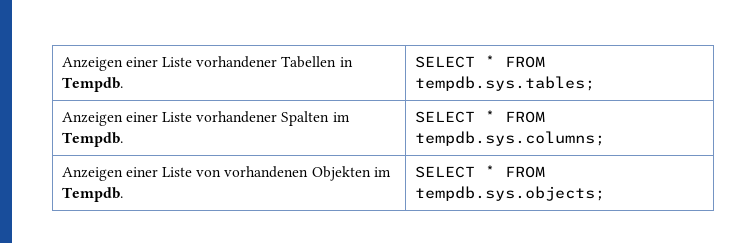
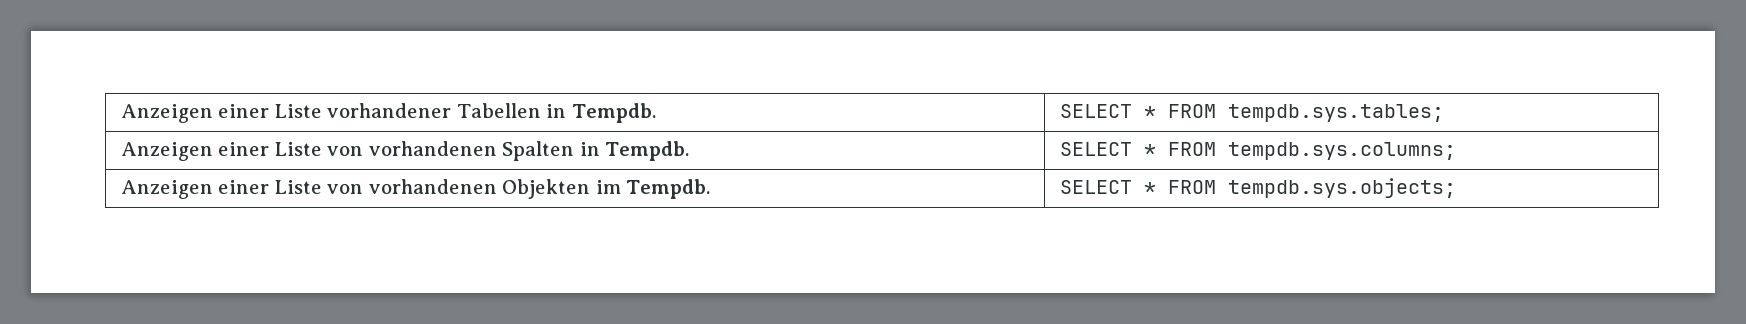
[196,111,350,126] vorhandener Spalten im -> [327,141,600,161] von vorhandenen Spalten in

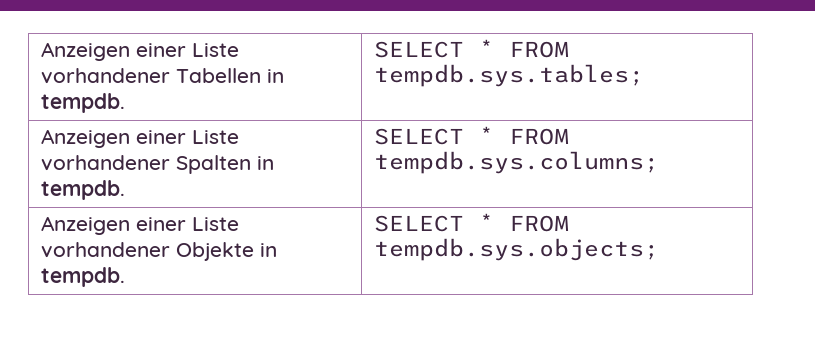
[571,103,656,123] Tempdb. -> [40,93,125,113] tempdb.
[327,141,497,156] von vorhandenen -> [40,155,170,171] vorhandener
[605,141,690,161] Tempdb. -> [40,180,125,200] tempdb.
[327,179,711,199] von vorhandenen Objekten im Tempdb. -> [40,242,277,261] [40,267,125,287] vorhandener Objekte in tempdb.

